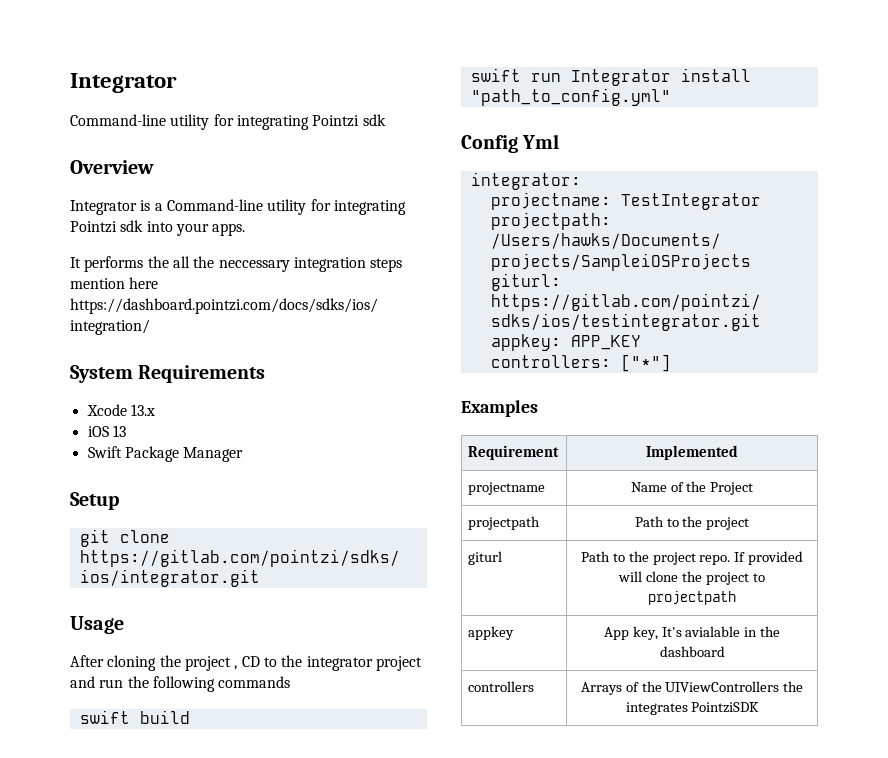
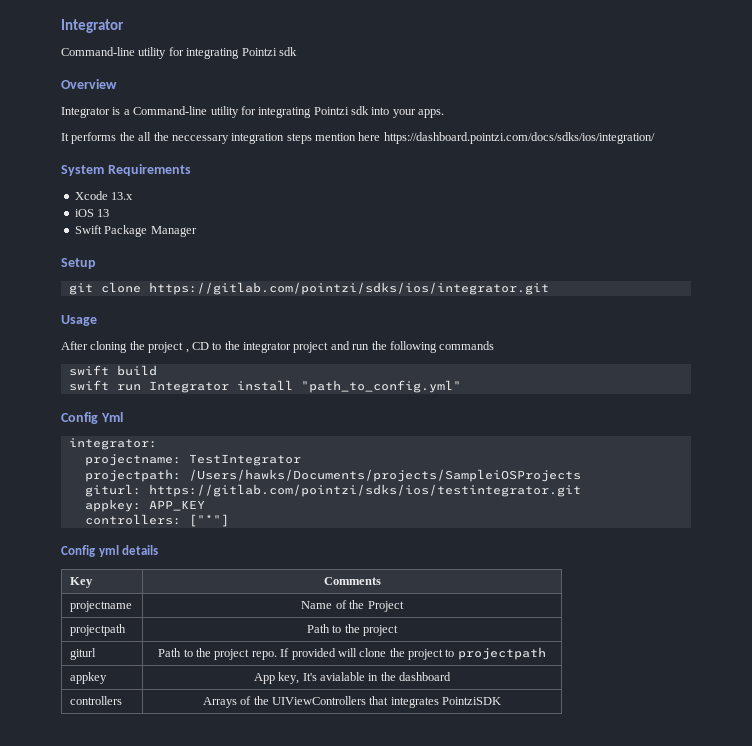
[461,400,538,417] [468,445,560,460] [646,445,738,460] Examples // Requirement | Implemented -> [61,545,159,557] [70,577,94,588] [323,577,381,585] Config yml details // Key | Comments
[783,681,804,692] the -> [369,696,389,705] that

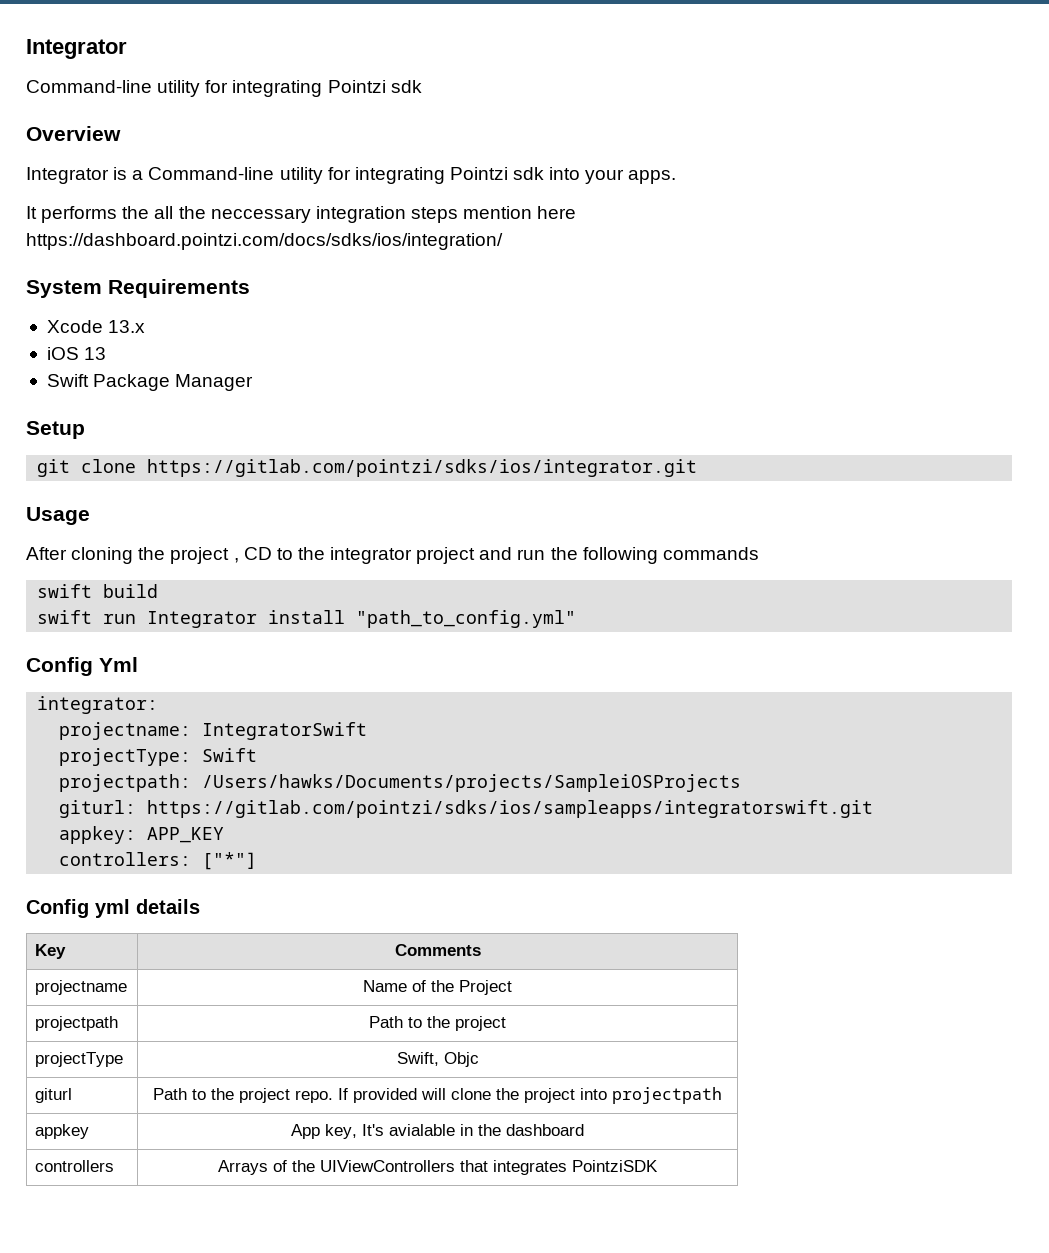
[188,454,301,466] TestIntegrator -> [202,722,368,740] [59,748,258,766] IntegratorSwift // projectType: Swift
[148,484,581,497] https://gitlab.com/pointzi/sdks/ios/testintegrator.git -> [147,800,874,818] https://gitlab.com/pointzi/sdks/ios/sampleapps/integratorswift.git
(399, 630) none -> [35,1052,124,1067] [396,1052,479,1067] // projectType | Swift, Objc
[445,649,455,657] to -> [580,1088,607,1100] into

